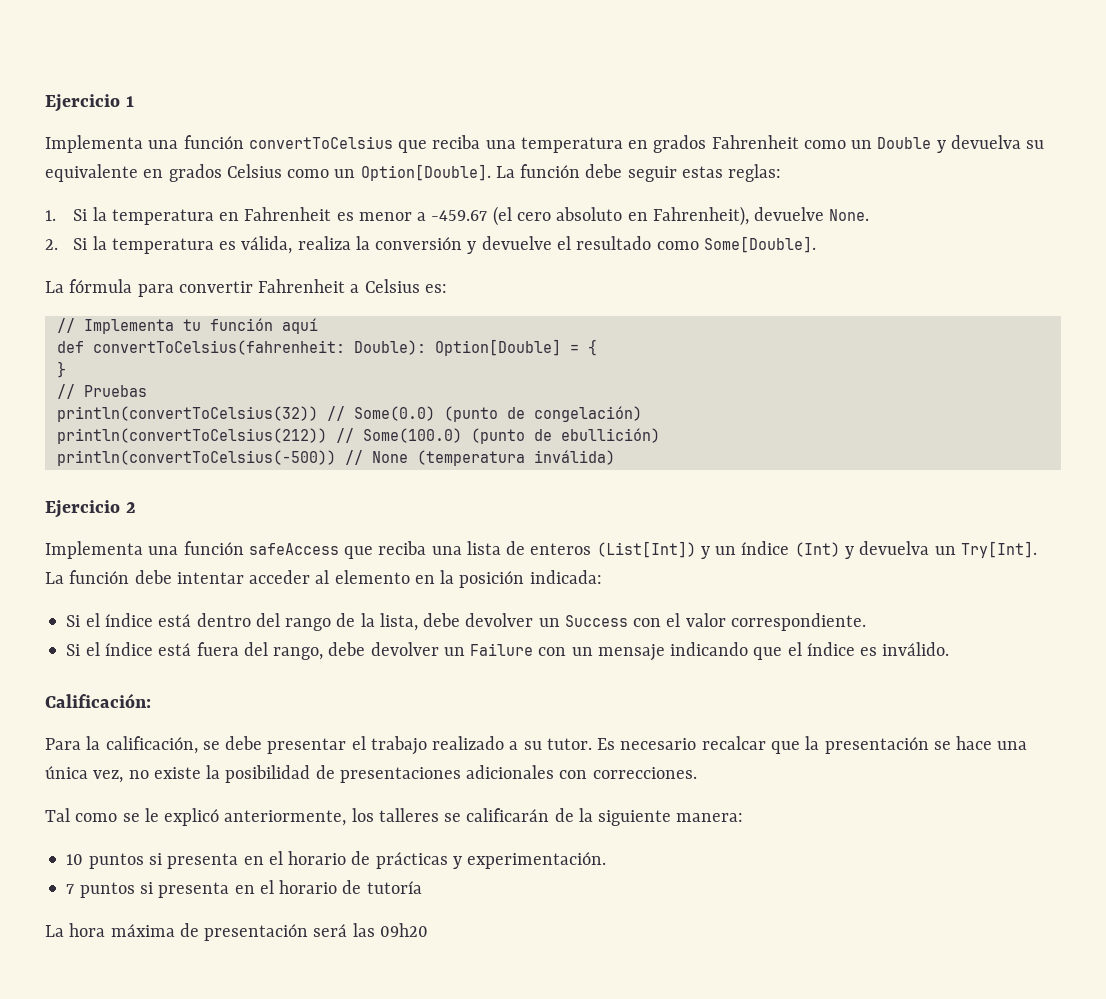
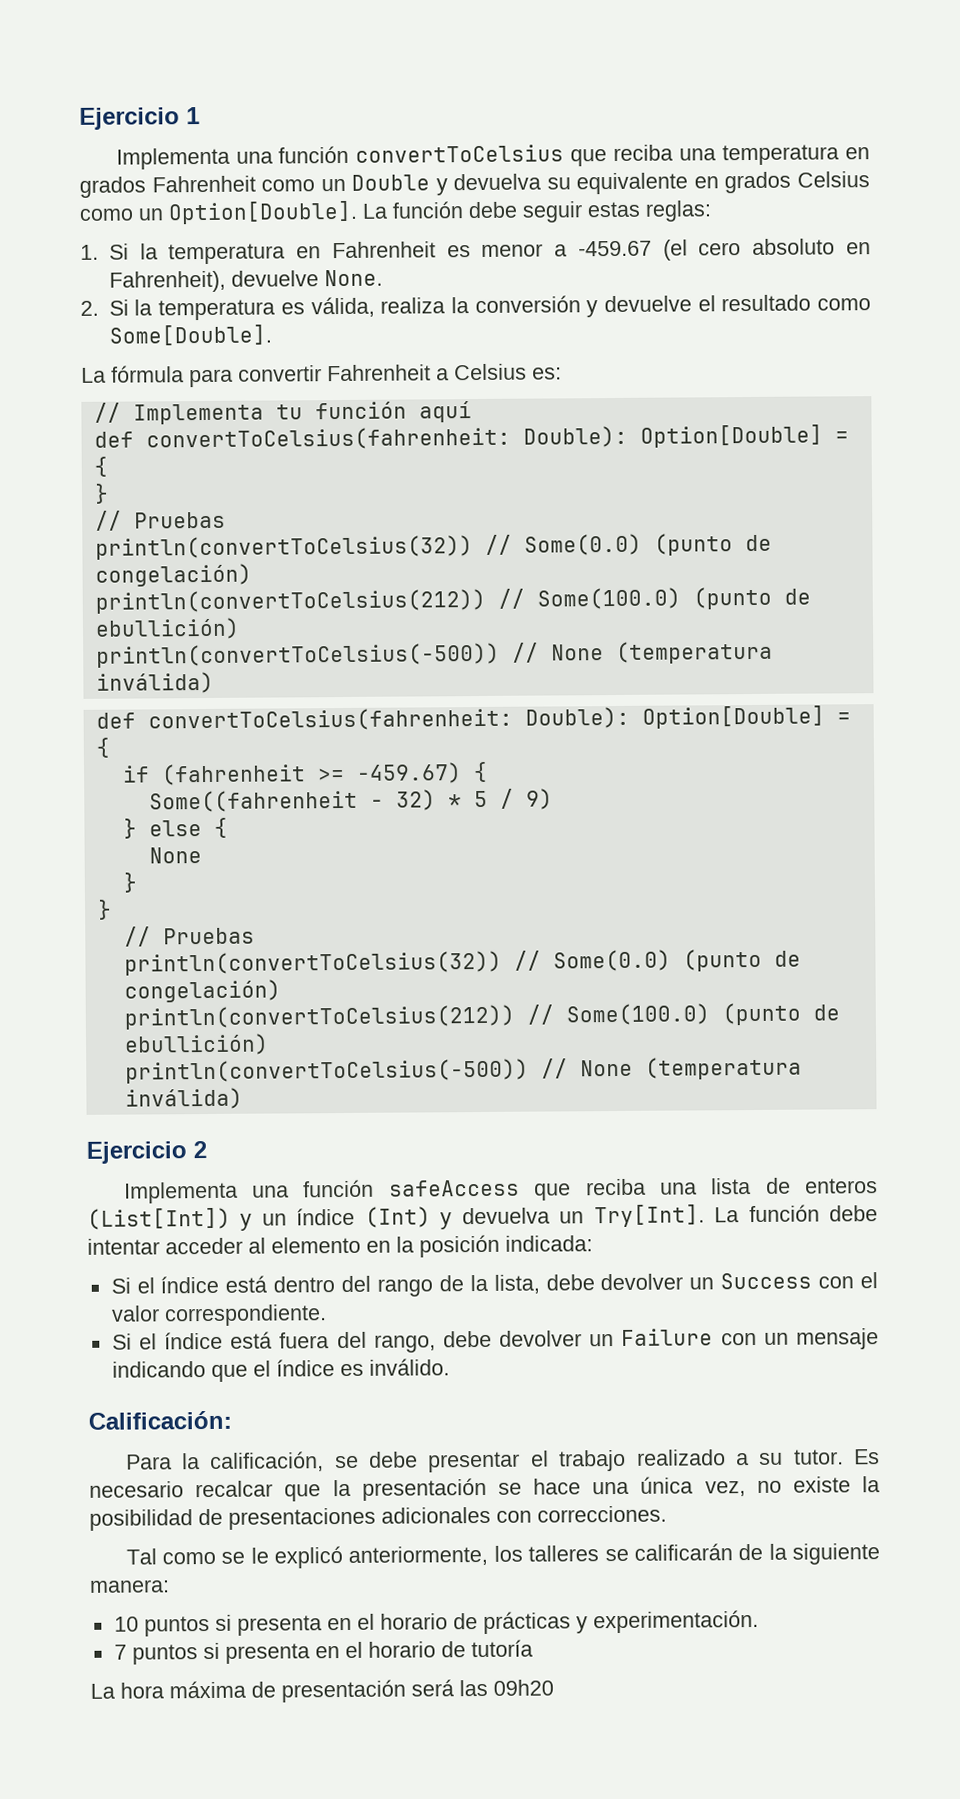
(615, 457) none -> [95,705,851,732] [95,737,110,758] [122,761,488,786] [148,788,553,813] [122,817,228,839] [148,847,202,864] [122,872,137,893] [96,899,112,920] [123,926,255,947] [123,948,801,976] [123,979,281,1003] [123,1002,840,1030] [123,1033,269,1056] [124,1056,802,1084] [124,1087,243,1110] // def convertToCelsius(fahrenheit: Double): Option[Double] = { // if (fahrenheit >= -459.67) { // Some((fahrenheit - 32) * 5 / 9) // } else { // None // } // } // // Pruebas // println(convertToCelsius(32)) // Some(0.0) (punto de congelación) // println(convertToCelsius(212)) // Some(100.0) (punto de ebullición) // println(convertToCelsius(-500)) // None (temperatura inválida)

